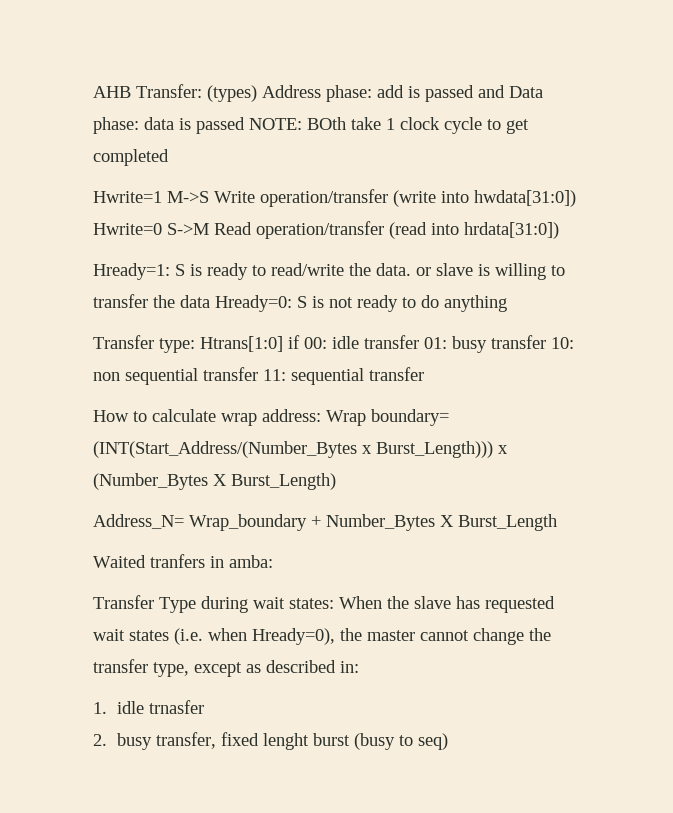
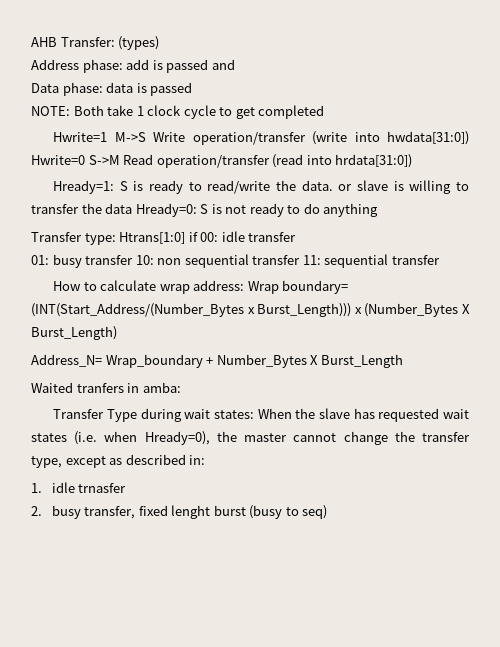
(257, 93) none -> (160, 43) //
(505, 91) none -> (235, 64) //
[249,117,346,130] NOTE: BOth -> [31,105,104,116] // NOTE: Both
(419, 342) none -> (297, 237) //

